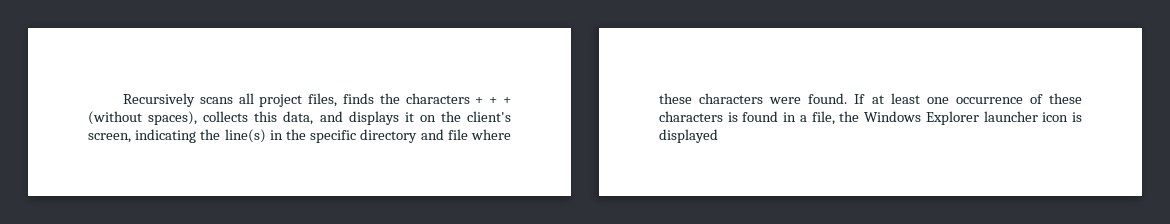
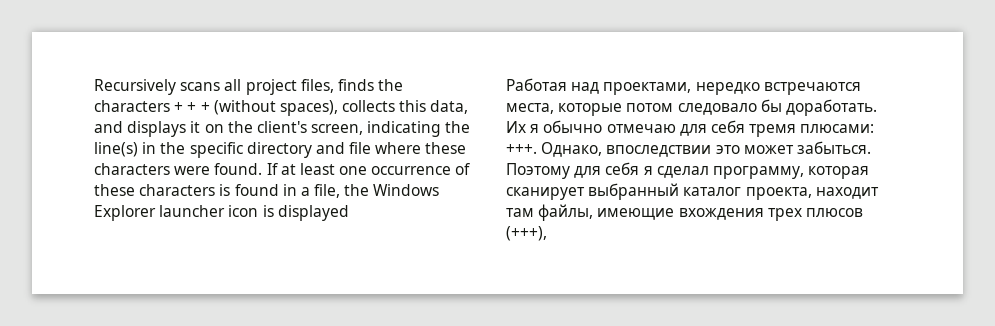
(718, 136) none -> [506,78,861,95] [506,99,877,116] [506,120,875,137] [506,141,871,157] [506,162,870,179] [506,183,879,200] [506,204,863,221] [506,226,547,241] // Работая над проектами, нередко встречаются места, которые потом следовало бы доработать. Их я обычно отмечаю для себя тремя плюсами: +++. Однако, впоследствии это может забыться. Поэтому для себя я сделал программу, которая сканирует выбранный каталог проекта, находит там файлы, имеющие вхождения трех плюсов (+++),

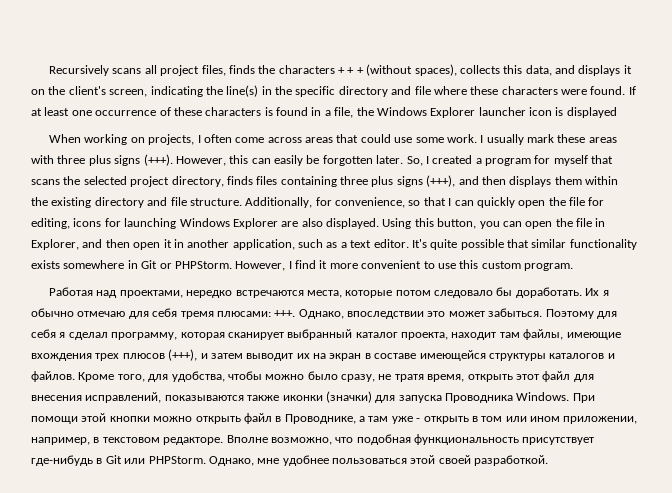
(349, 213) none -> [49,134,617,145] [31,154,614,166] [31,175,618,187] [31,197,605,208] [31,218,606,229] [31,239,637,250] [31,260,573,271] // When working on projects, I often come across areas that could use some work. I usually mark these areas with three plus signs (+++). However, this can easily be forgotten later. So, I created a program for myself that scans the selected project directory, finds files containing three plus signs (+++), and then displays them within the existing directory and file structure. Additionally, for convenience, so that I can quickly open the file for editing, icons for launching Windows Explorer are also displayed. Using this button, you can open the file in Explorer, and then open it in another application, such as a text editor. It's quite possible that similar functionality exists somewhere in Git or PHPStorm. However, I find it more convenient to use this custom program.
(547, 233) none -> [200,350,615,361] [31,371,594,382] [31,391,595,403] [31,413,638,424] [31,434,595,445] [31,455,549,466] и затем выводит их на экран в составе имеющейся структуры каталогов и файлов. Кроме того, для удобства, чтобы можно было сразу, не тратя время, открыть этот файл для внесения исправлений, показываются также иконки (значки) для запуска Проводника Windows. При помощи этой кнопки можно открыть файл в Проводнике, а там уже - открыть в том или ином приложении, например, в текстовом редакторе. Вполне возможно, что подобная функциональность присутствует где-нибудь в Git или PHPStorm. Однако, мне удобнее пользоваться этой своей разработкой.

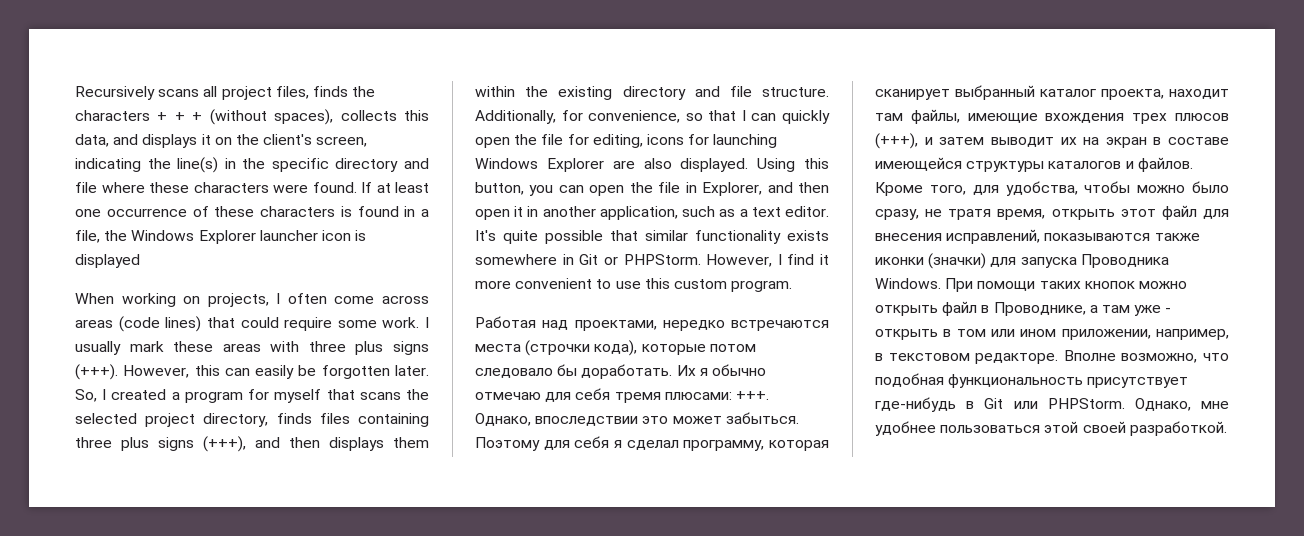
(334, 140) none -> [118,316,202,332] (code lines)
[394,137,413,143] use -> [284,317,333,331] require
[306,290,342,298] места, -> [475,340,638,356] места (строчки кода),
[81,413,150,422] этой кнопки -> [1039,281,1135,289] таких кнопок

